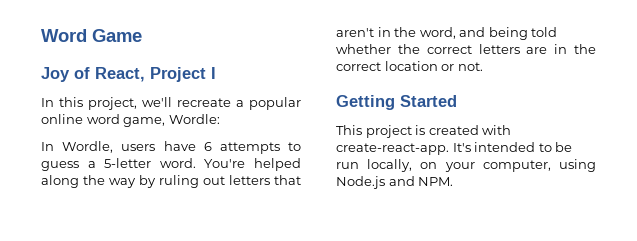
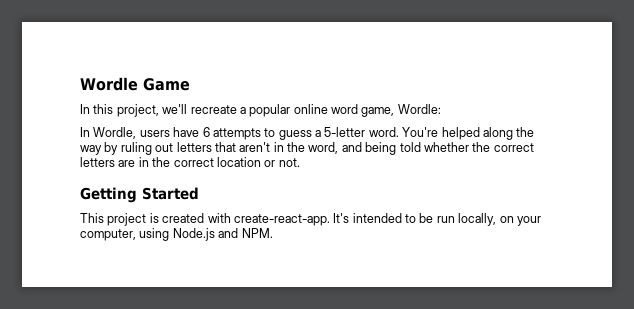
[41,29,87,42] Word -> [80,77,138,91] Wordle
[41,67,216,82] // Joy of React, Project I -> (190, 84) none

